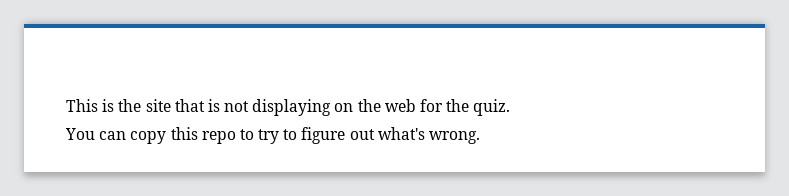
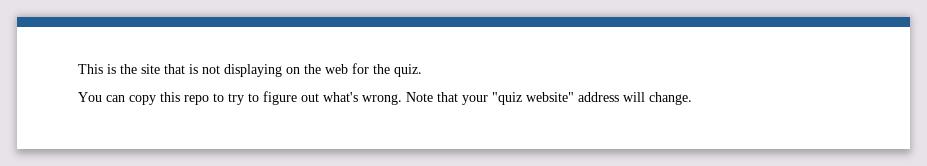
(481, 137) none -> [406,92,692,105] Note that your "quiz website" address will change.

